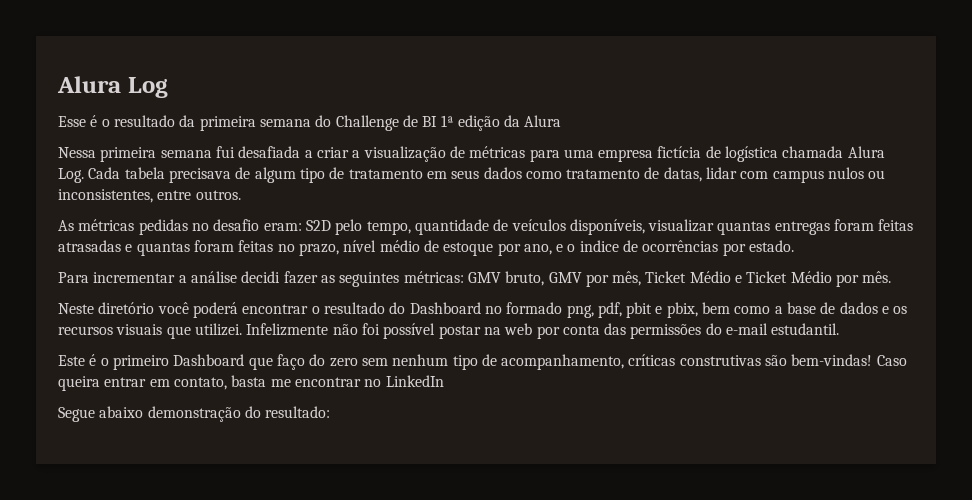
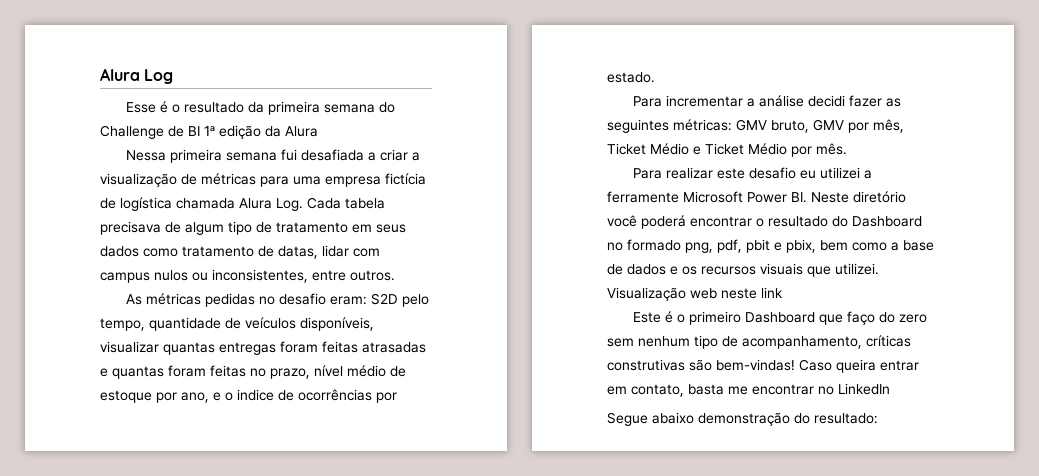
(892, 277) none -> [632,167,872,179] [607,191,807,203] Para realizar este desafio eu utilizei a ferramente Microsoft Power BI.
[246,323,840,339] Infelizmente não foi possível postar na web por conta das permissões do e-mail estudantil. -> [607,287,783,301] Visualização web neste link

